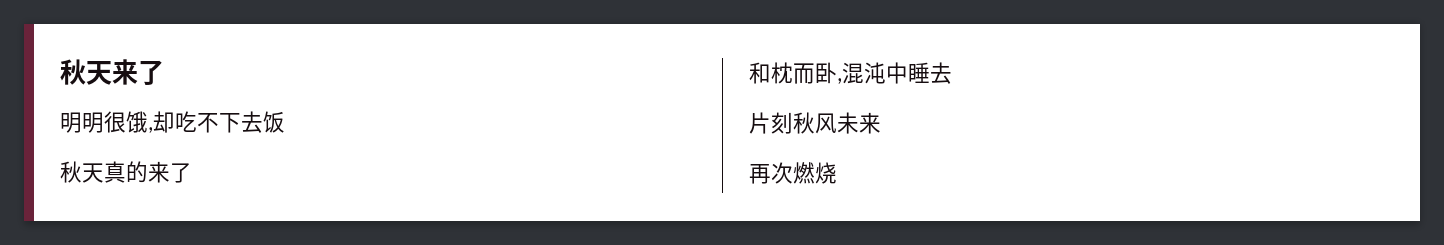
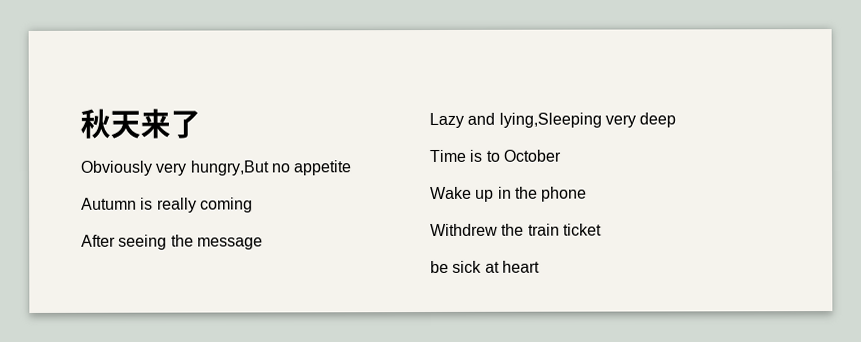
[60,111,285,133] [60,161,192,183] [749,62,952,84] [749,112,881,134] [749,162,837,184] 明明很饿,却吃不下去饭 // 秋天真的来了 // 和枕而卧,混沌中睡去 // 片刻秋风未来 // 再次燃烧 -> [80,160,353,176] [81,197,253,213] [81,234,263,250] [429,112,677,129] [429,149,561,163] [430,186,588,202] [430,223,602,237] [430,260,540,274] Obviously very hungry,But no appetite // Autumn is really coming // After seeing the message // Lazy and lying,Sleeping very deep // Time is to October // Wake up in the phone // Withdrew the train ticket // be sick at heart

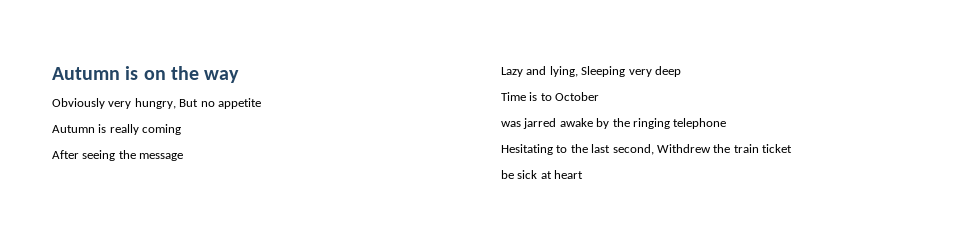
[80,108,201,139] 秋天来了 -> [52,66,240,83] Autumn is on the way
[189,160,270,176] hungry,But -> [134,98,199,109] hungry, But
[498,112,602,128] lying,Sleeping -> [549,66,626,77] lying, Sleeping
[430,186,588,202] Wake up in the phone // -> [501,118,727,129] [501,144,654,155] was jarred awake by the ringing telephone // Hesitating to the last second,

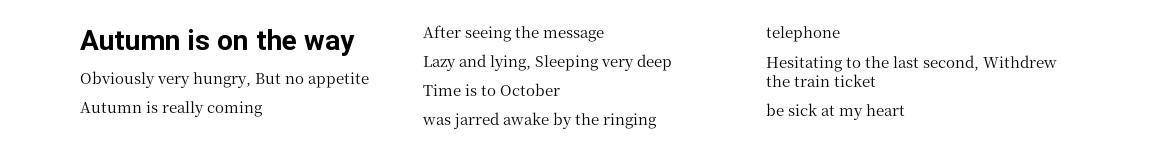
(552, 175) none -> [839,108,864,120] my

